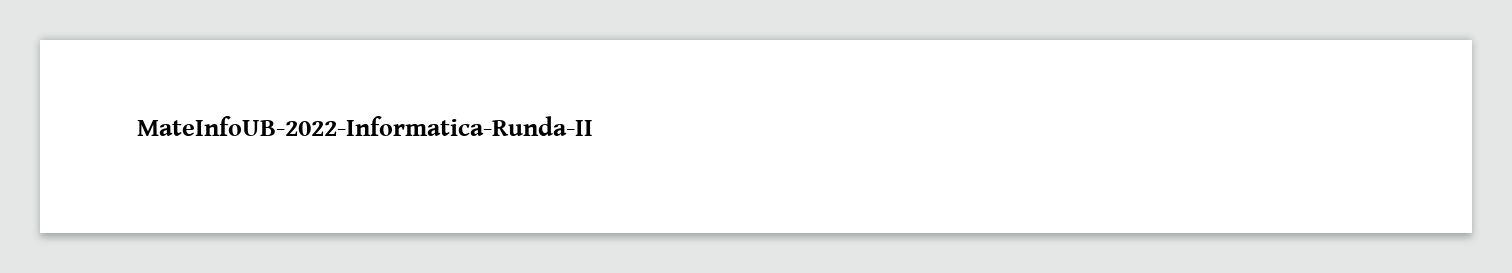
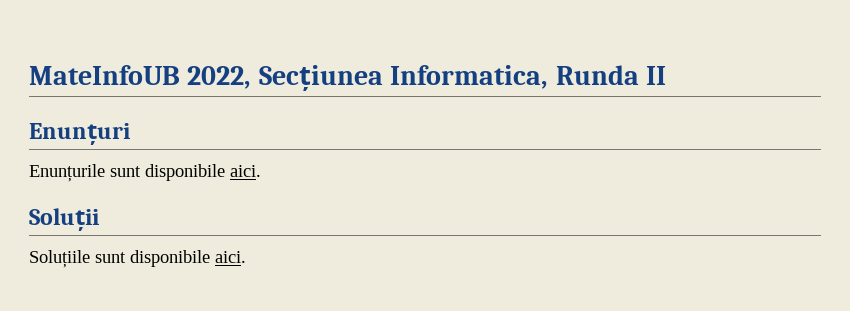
[137,116,593,136] MateInfoUB-2022-Informatica-Runda-II -> [29,65,667,91] [29,123,131,145] [29,164,261,182] [29,208,100,231] [29,250,246,268] MateInfoUB 2022, Secțiunea Informatica, Runda II // Enunțuri // Enunțurile sunt disponibile aici. // Soluții // Soluțiile sunt disponibile aici.

